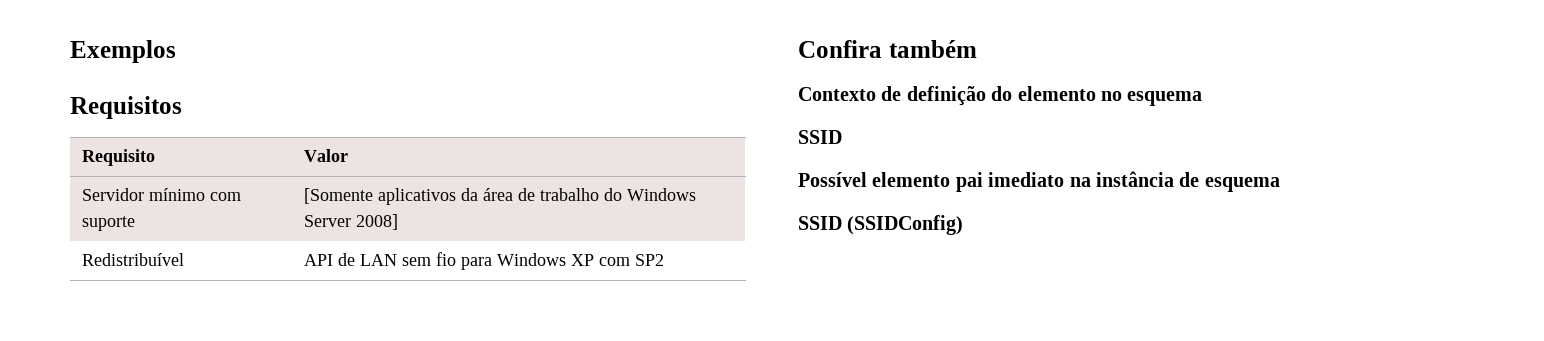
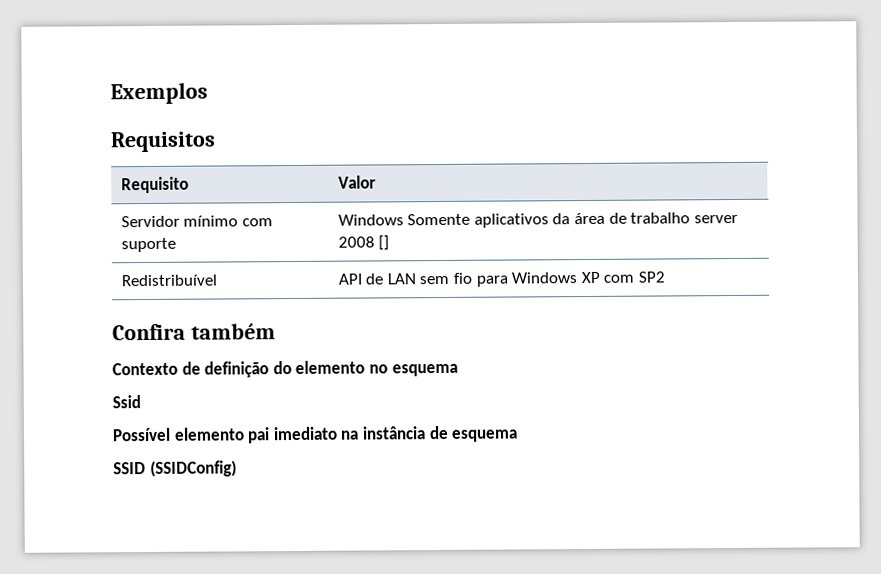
[303,188,373,204] [Somente -> [337,213,471,226] Windows Somente
[603,188,696,201] [303,214,398,230] do Windows Server 2008] -> [693,214,738,224] [337,235,390,251] server 2008 []
[798,130,842,144] SSID -> [112,395,141,409] Ssid

